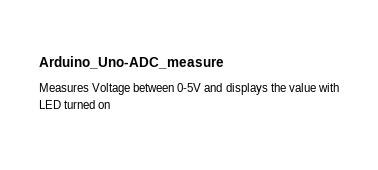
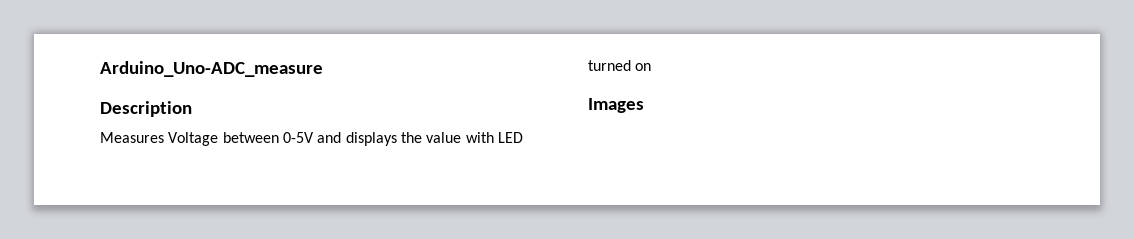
(224, 62) none -> [100,101,192,117] // Description
(111, 105) none -> [588,98,644,113] // Images

